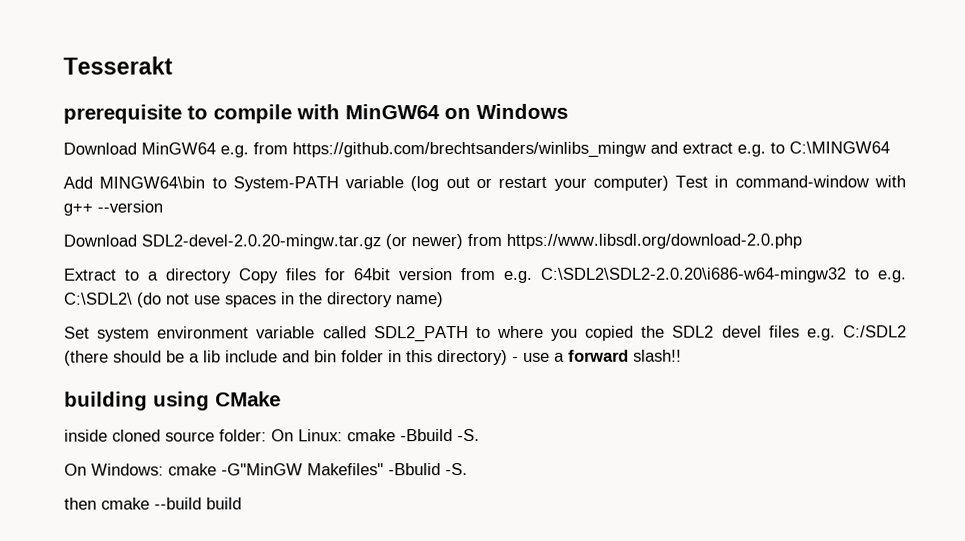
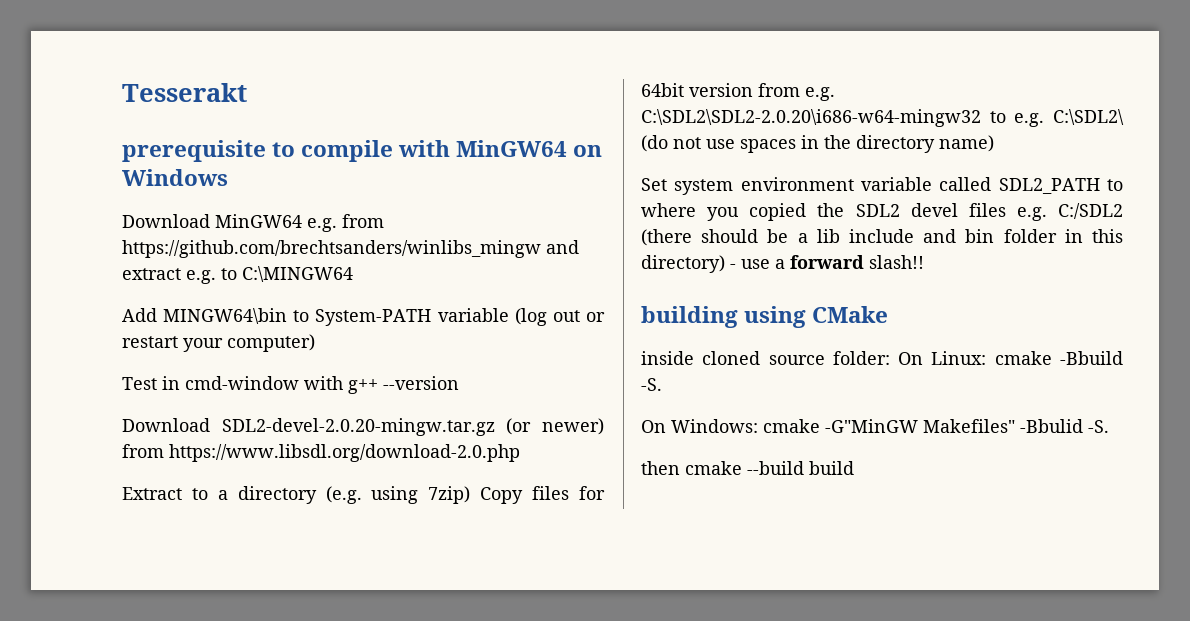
(669, 183) none -> (315, 343) //
[734,175,869,188] command-window -> [185,376,299,390] cmd-window
(232, 276) none -> [325,486,471,504] (e.g. using 7zip)

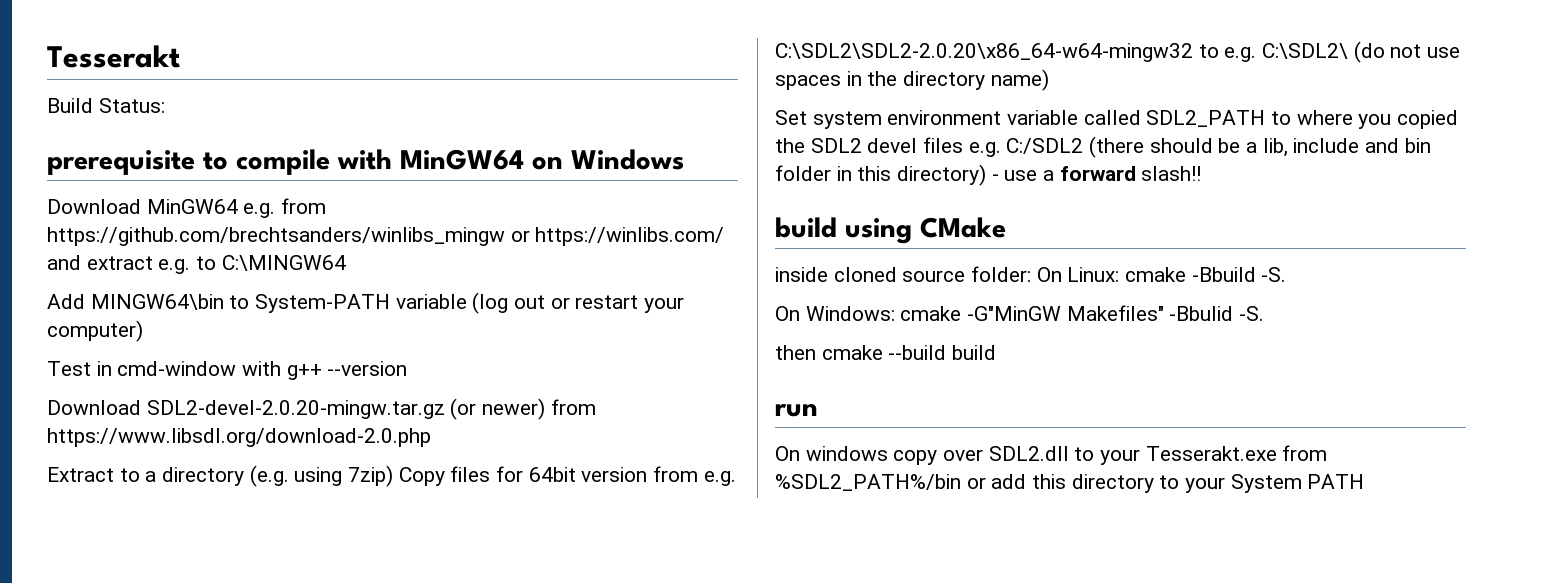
(247, 92) none -> [47,98,165,113] // Build Status:
(541, 249) none -> [510,227,725,246] or https://winlibs.com/
[641,109,981,127] C:\SDL2\SDL2-2.0.20\i686-w64-mingw32 -> [775,43,1193,62] C:\SDL2\SDL2-2.0.20\x86_64-w64-mingw32
[816,229,840,243] lib -> [1262,138,1288,157] lib,
[641,306,738,328] building -> [775,217,837,238] build
(854, 468) none -> [775,403,818,417] [775,445,1328,465] [775,474,1365,493] // run // On windows copy over SDL2.dll to your Tesserakt.exe from %SDL2_PATH%/bin or add this directory to your System PATH

